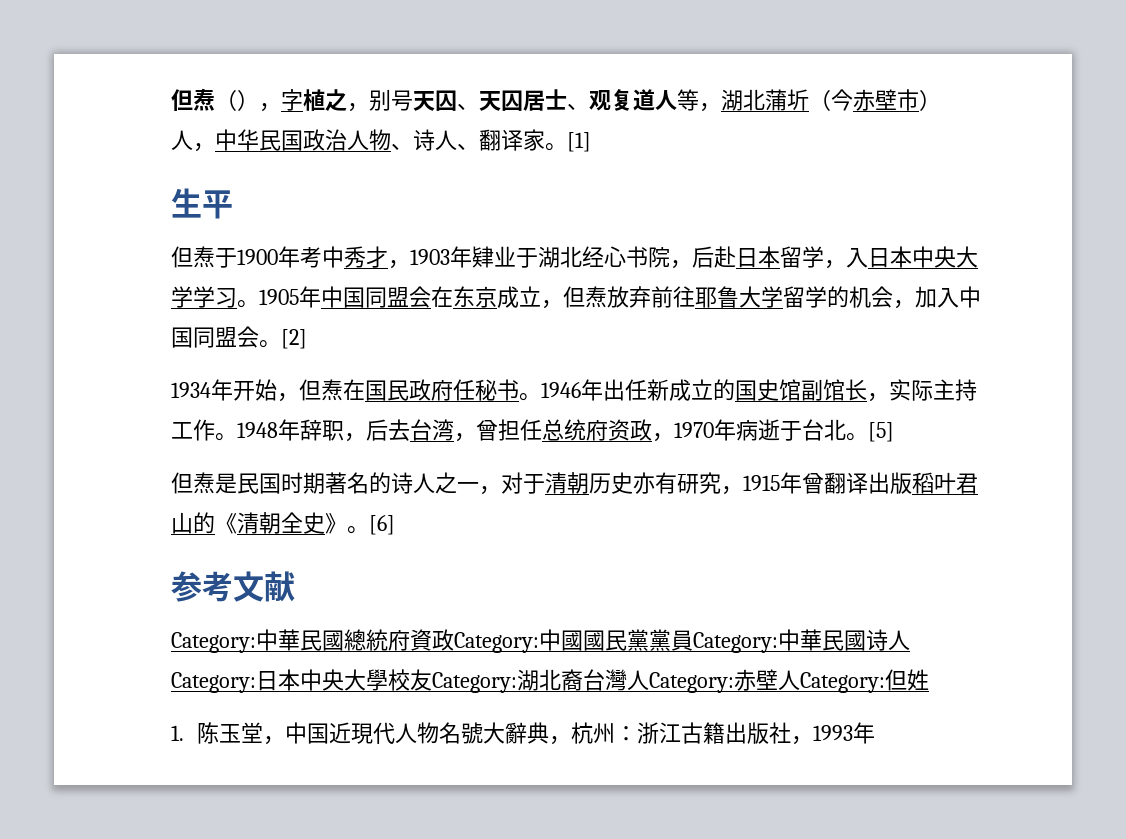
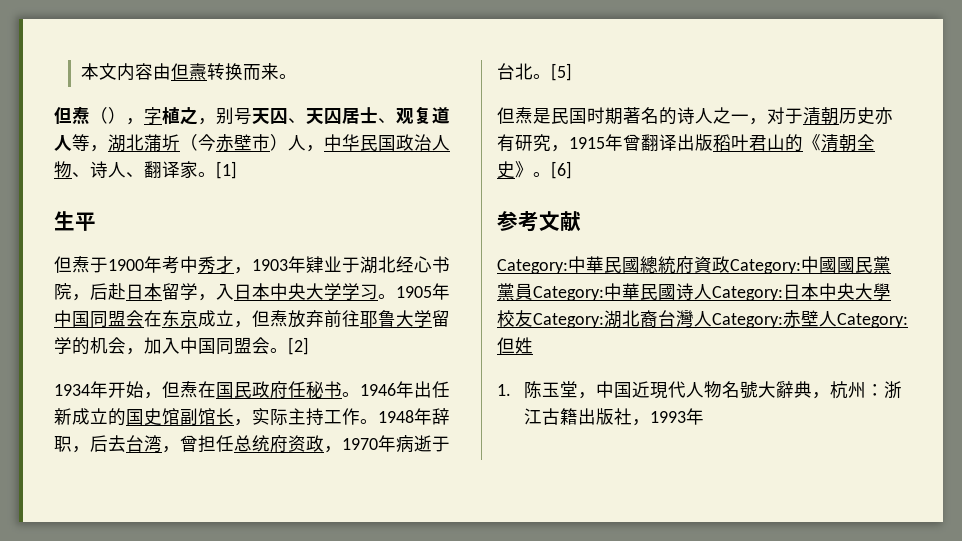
(171, 100) none -> [80,63,297,81] 本文内容由但燾转换而来。 //

